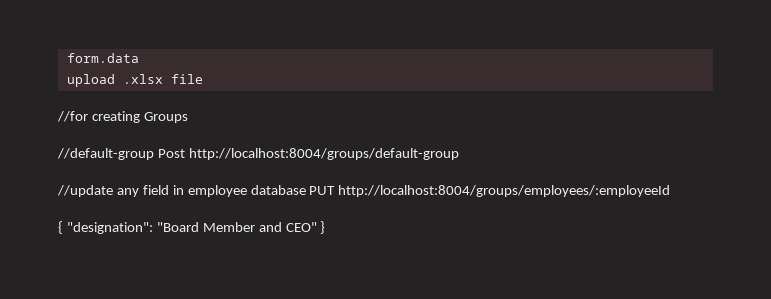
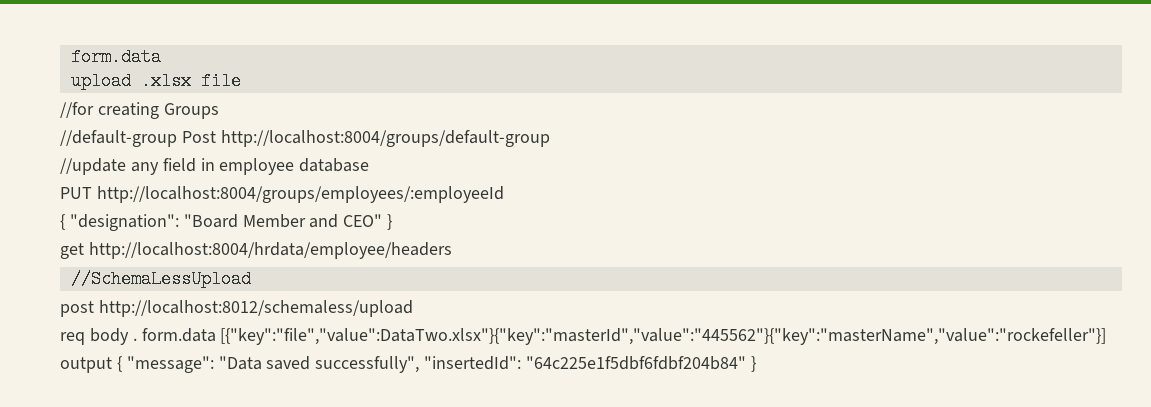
(306, 190) none -> (370, 165) //
(326, 227) none -> [60,242,452,259] [70,270,251,288] [60,300,413,317] [60,328,1107,345] [60,356,756,373] // get http://localhost:8004/hrdata/employee/headers // //SchemaLessUpload // post http://localhost:8012/schemaless/upload // req body . form.data [{"key":"file","value":DataTwo.xlsx"}{"key":"masterId","value":"445562"}{"key":"masterName","value":"rockefeller"}] // output { "message": "Data saved successfully", "insertedId": "64c225e1f5dbf6fdbf204b84" }

